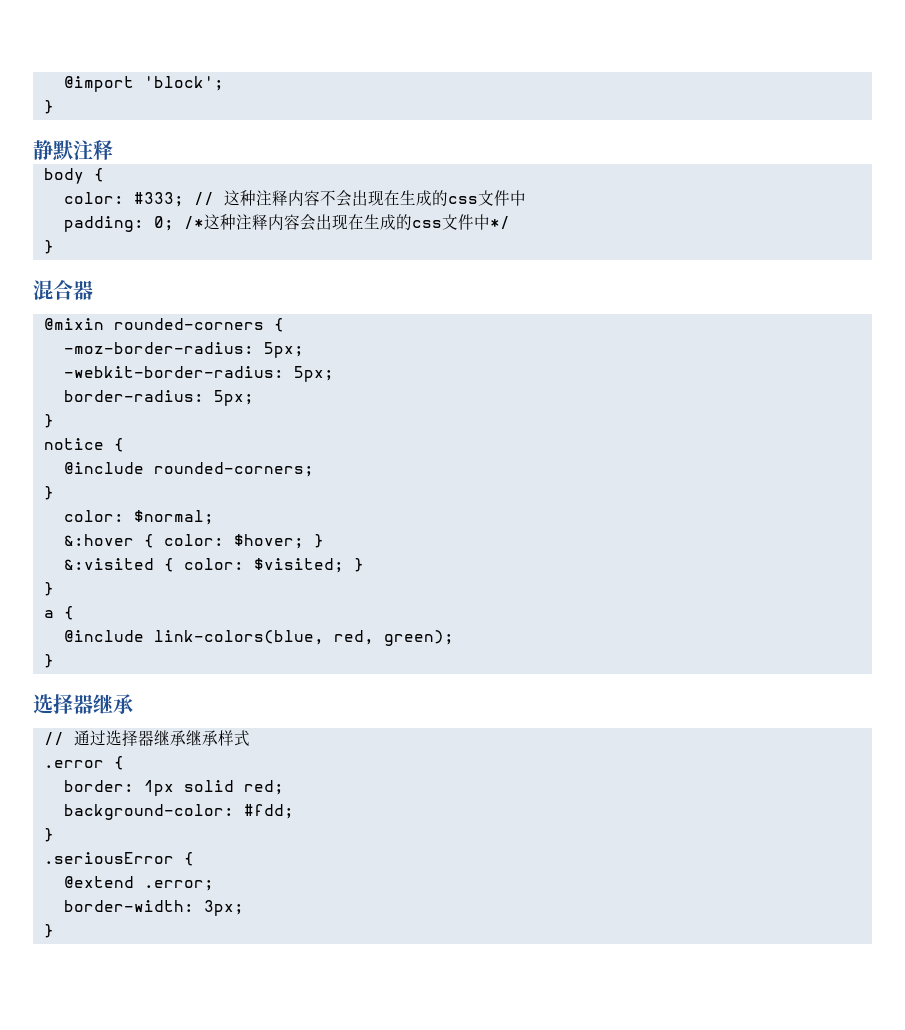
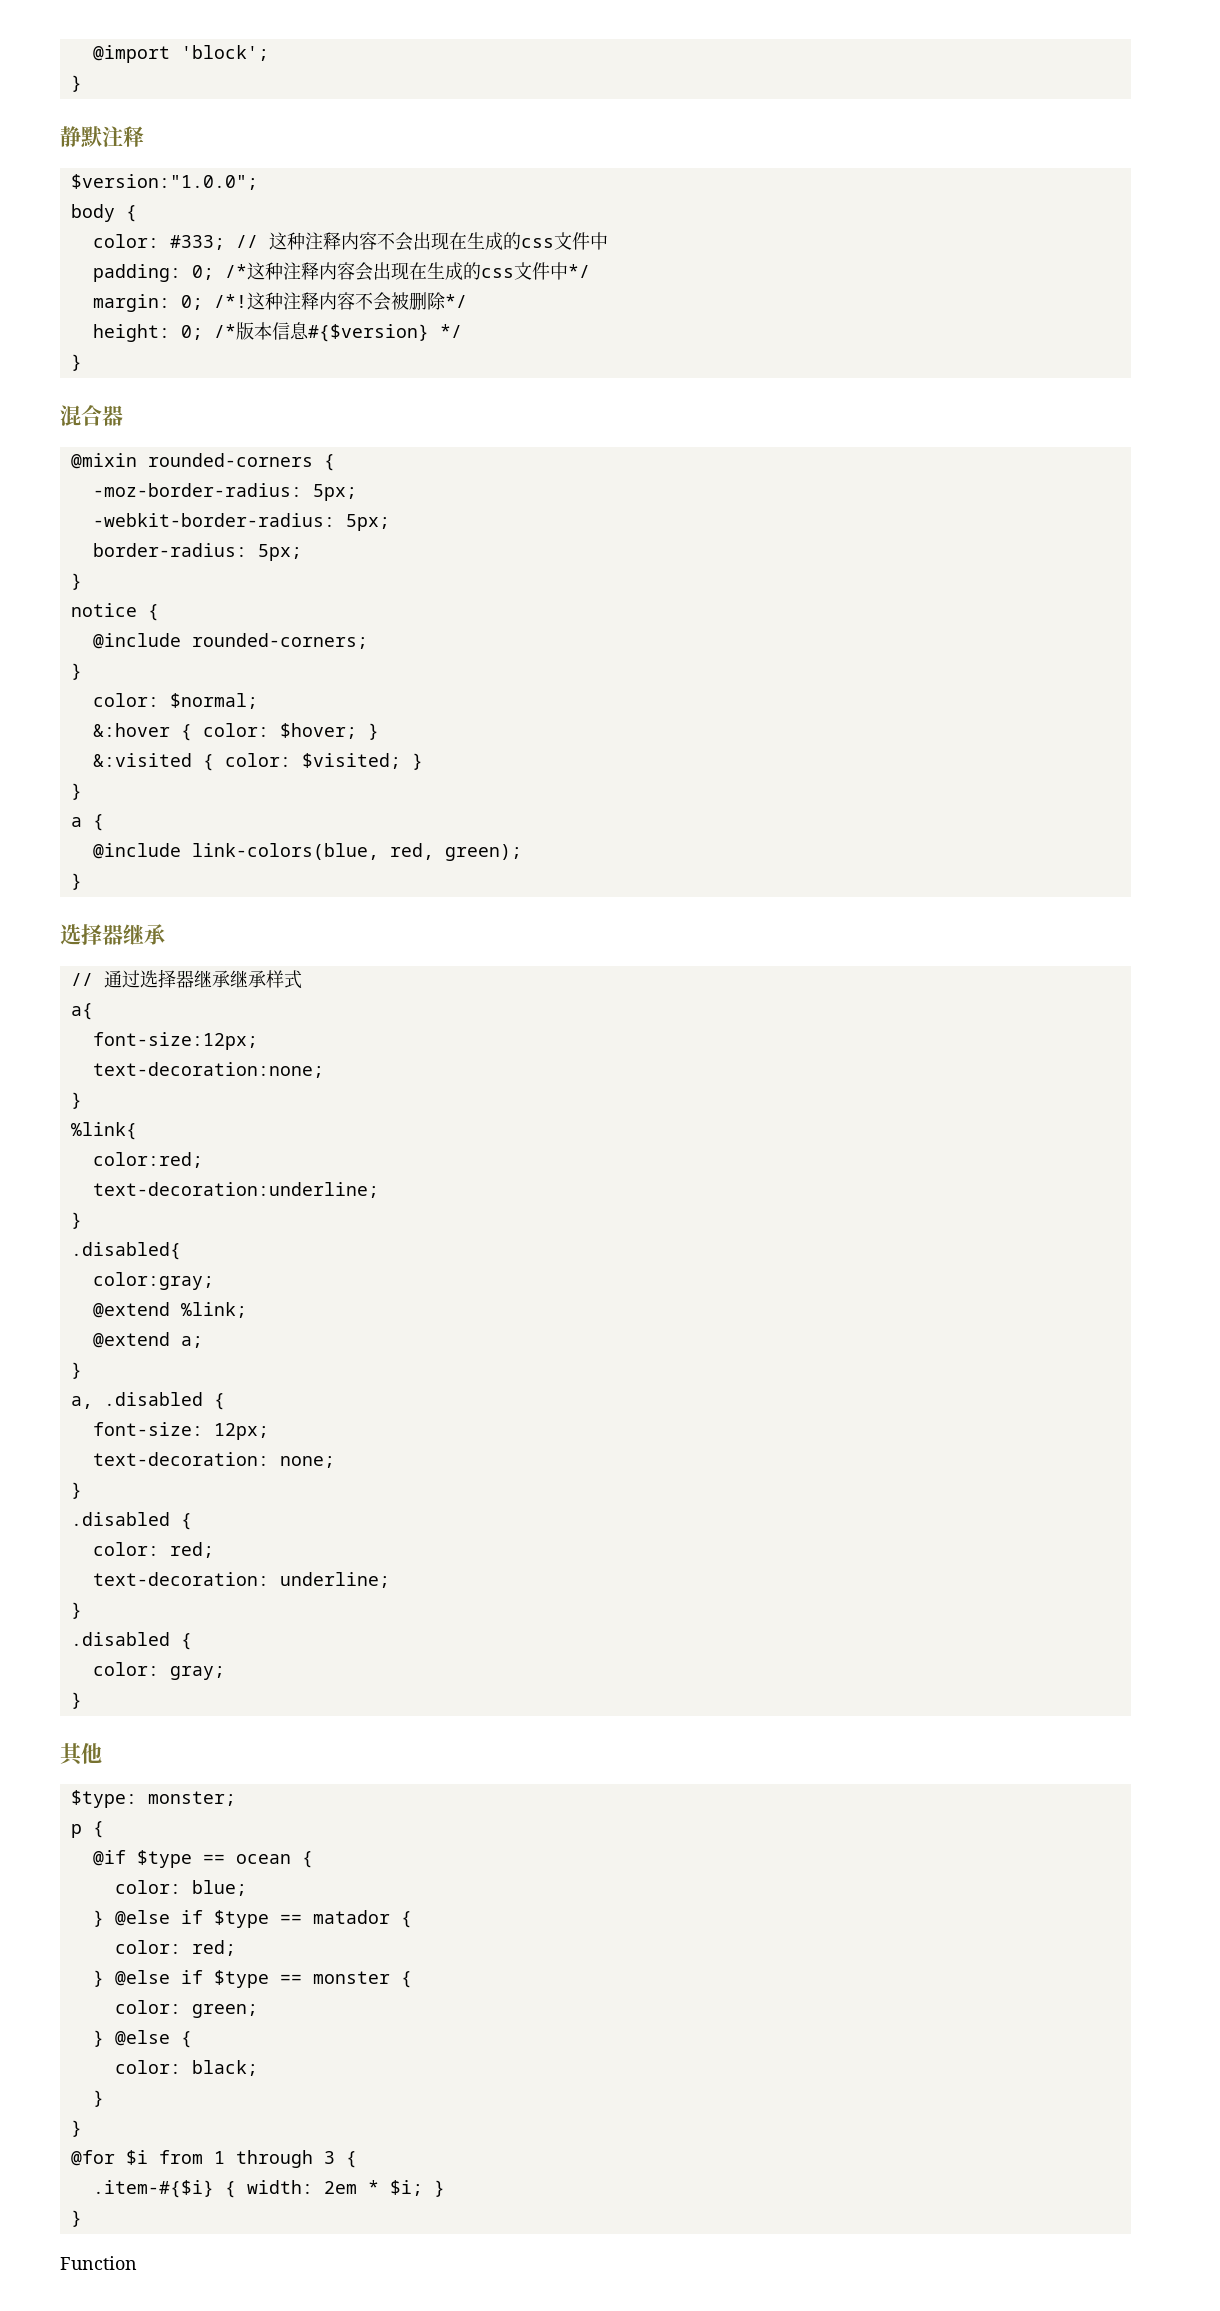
(113, 150) none -> [70,174,258,190] // $version:"1.0.0";
(510, 223) none -> [92,292,467,312] [92,322,462,342] // margin: 0; /*!这种注释内容不会被删除*/ // height: 0; /*版本信息#{$version} */
[43,756,124,770] [63,780,284,796] [63,804,294,820] [43,828,54,842] [43,852,194,866] [63,876,214,891] [63,900,244,916] [43,924,54,938] .error { // border: 1px solid red; // background-color: #fdd; // } // .seriousError { // @extend .error; // border-width: 3px; // } -> [70,1003,93,1020] [92,1032,258,1050] [92,1062,324,1078] [70,1092,82,1109] [70,1122,137,1140] [92,1152,203,1168] [92,1182,379,1198] [70,1212,82,1229] [70,1242,181,1260] [92,1272,214,1290] [92,1302,247,1318] [92,1332,203,1348] [70,1362,82,1379] [70,1392,225,1410] [92,1422,269,1440] [92,1452,335,1468] [70,1482,82,1499] [70,1512,192,1530] [92,1542,214,1558] [92,1572,390,1588] [70,1602,82,1619] [70,1632,192,1650] [92,1662,225,1680] [70,1692,82,1709] [60,1742,102,1766] [70,1790,236,1808] [70,1821,104,1838] [92,1850,313,1868] [114,1880,247,1896] [92,1910,412,1928] [114,1940,236,1956] [92,1970,412,1988] [114,2000,258,2018] [92,2030,192,2048] [114,2060,258,2076] [92,2090,104,2107] [70,2120,82,2137] [70,2150,357,2168] [92,2180,445,2198] [70,2210,82,2227] [60,2256,137,2270] a{ // font-size:12px; // text-decoration:none; // } // %link{ // color:red; // text-decoration:underline; // } // .disabled{ // color:gray; // @extend %link; // @extend a; // } // a, .disabled { // font-size: 12px; // text-decoration: none; // } // .disabled { // color: red; // text-decoration: underline; // } // .disabled { // color: gray; // } // 其他 // $type: monster; // p { // @if $type == ocean { // color: blue; // } @else if $type == matador { // color: red; // } @else if $type == monster { // color: green; // } @else { // color: black; // } // } // @for $i from 1 through 3 { // .item-#{$i} { width: 2em * $i; } // } // Function

